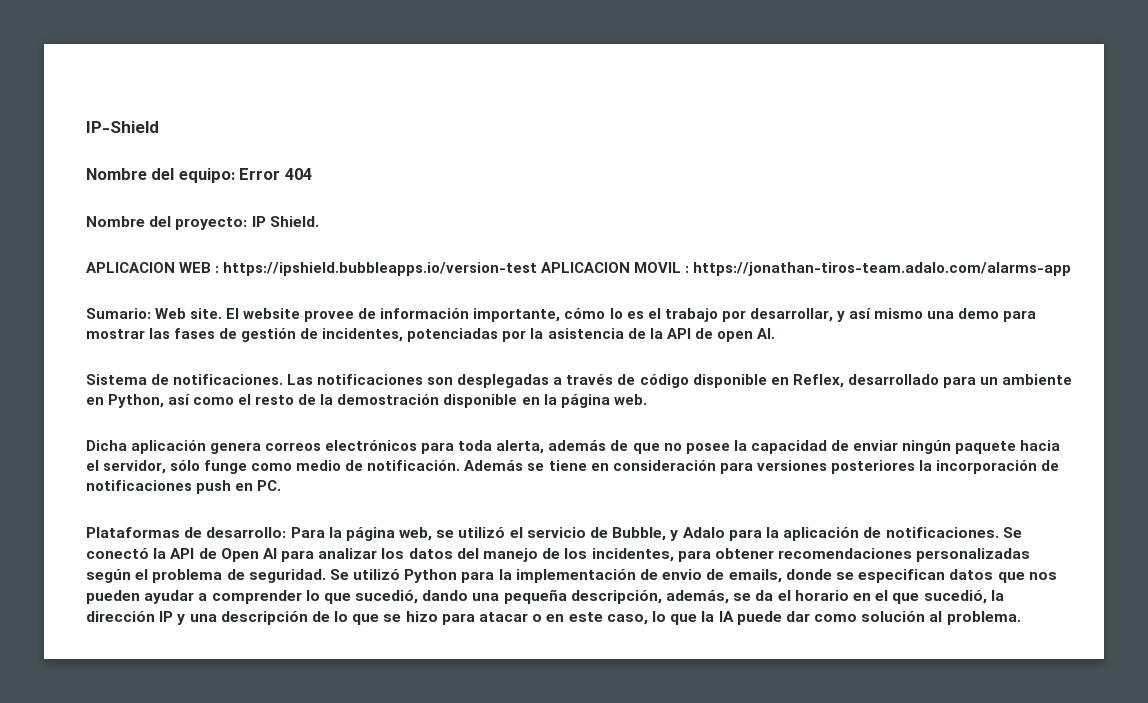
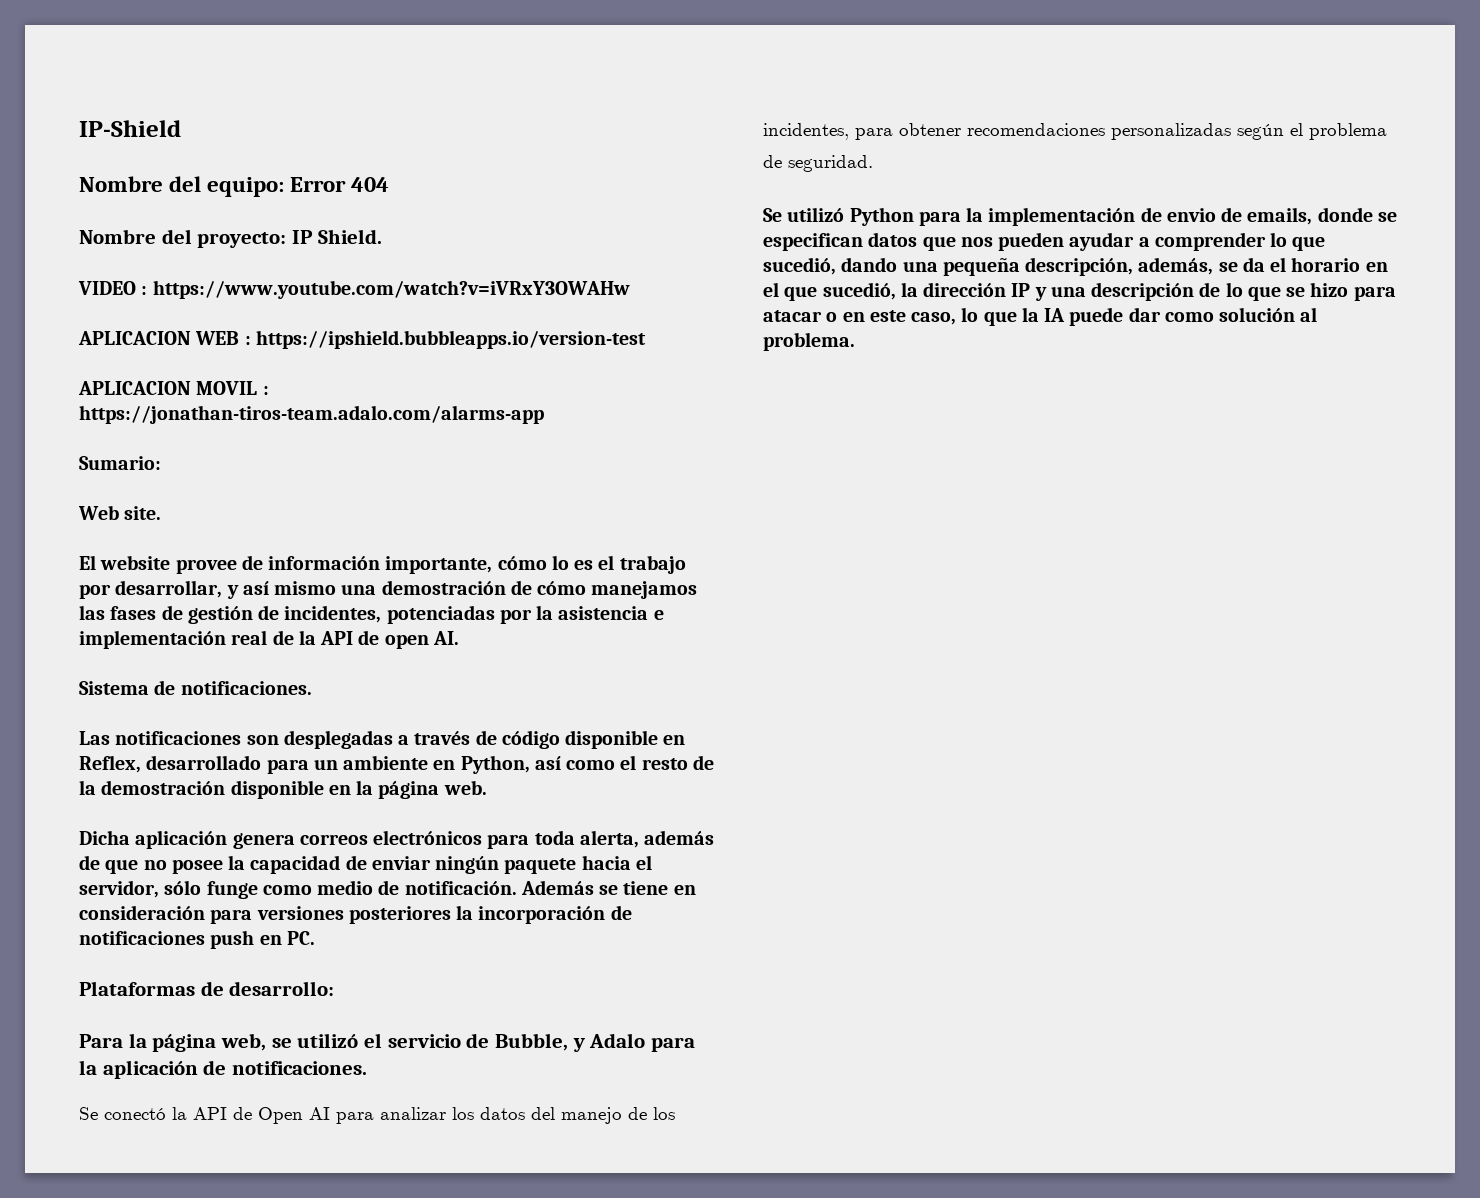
(319, 221) none -> [78,280,630,299] // VIDEO : https://www.youtube.com/watch?v=iVRxY3OWAHw
(538, 269) none -> (646, 339) //
(151, 313) none -> (161, 463) //
(223, 313) none -> (162, 513) //
[957,308,1037,322] [86,329,145,339] demo para mostrar -> [381,580,698,599] demostración de cómo manejamos
(624, 333) none -> [653,610,664,620] [79,630,268,649] e implementación real
(284, 379) none -> (312, 688) //
(287, 532) none -> (335, 988) //
(999, 532) none -> (368, 1068) //
(326, 576) none -> (873, 163) //

